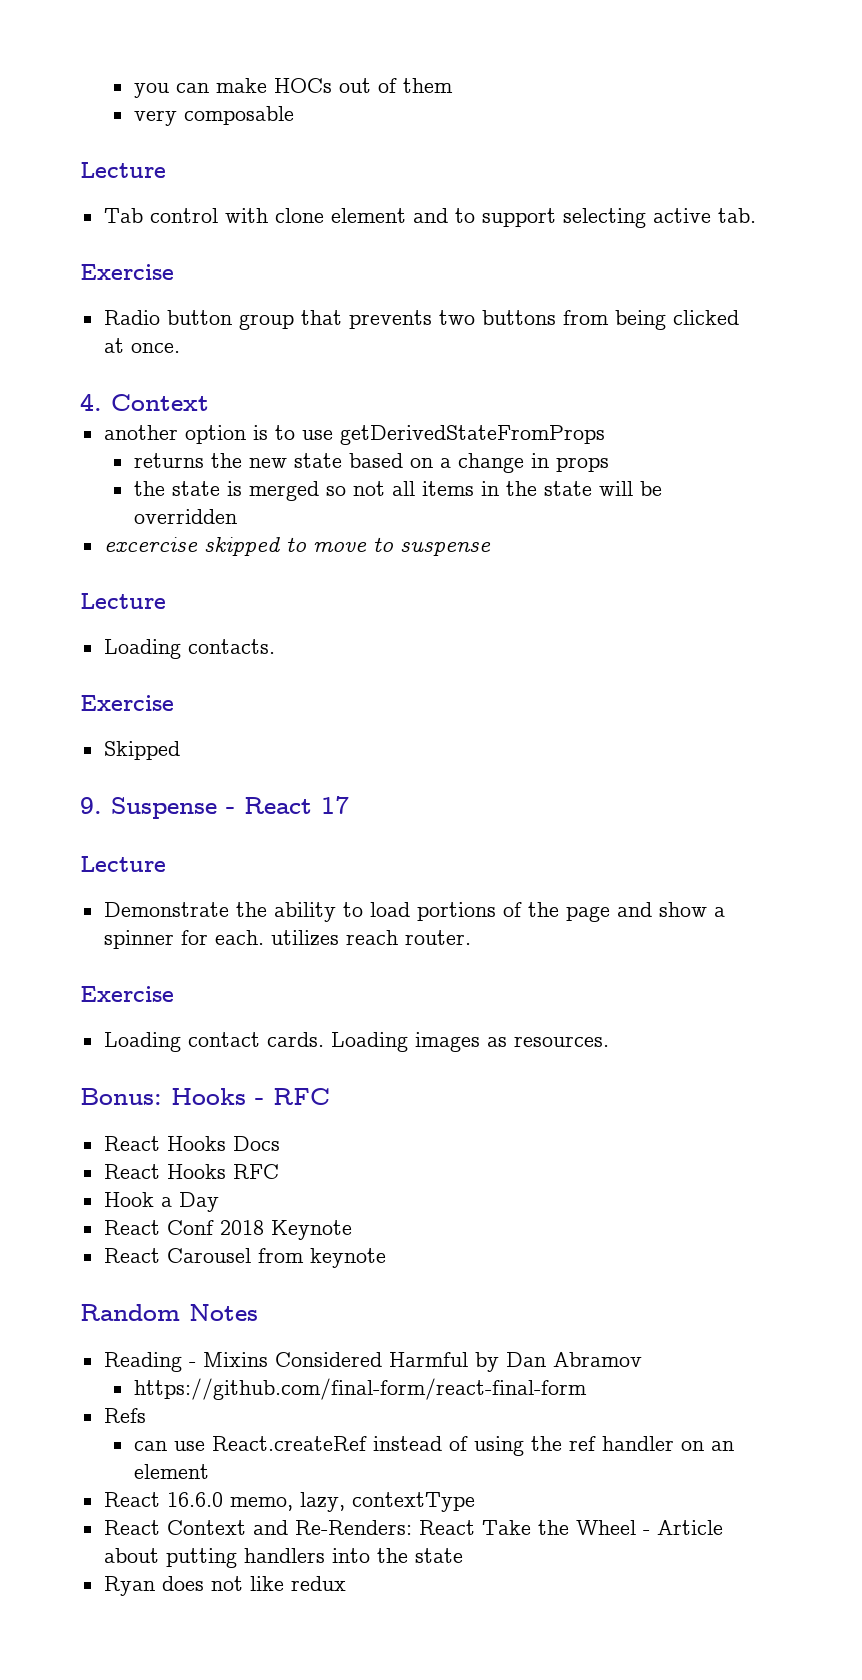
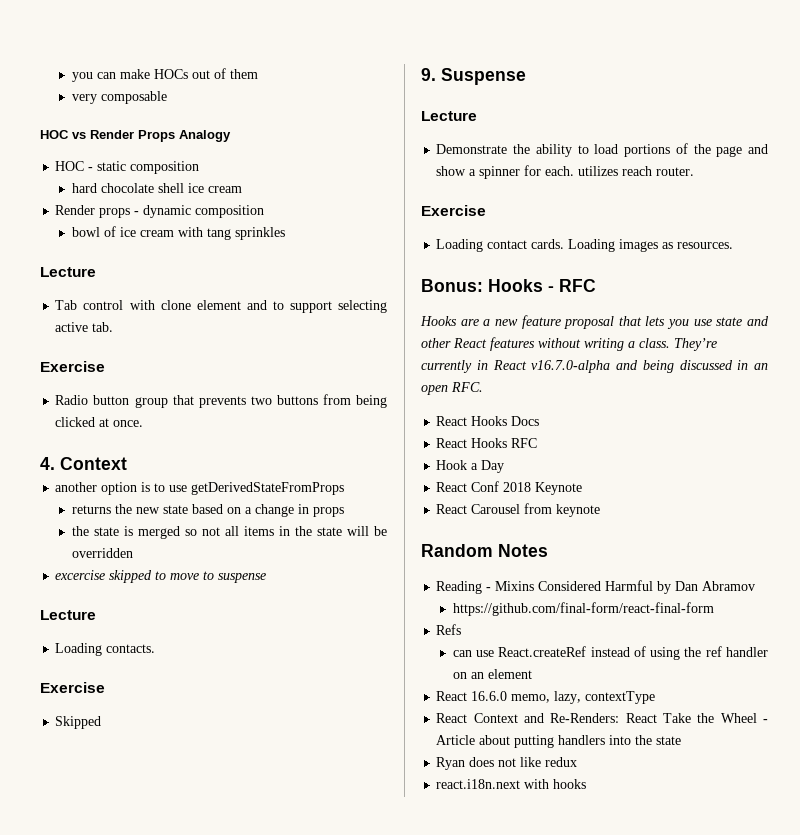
(294, 115) none -> [40,130,231,142] [55,161,200,174] [71,183,242,193] [55,205,265,218] [71,226,285,240] // HOC vs Render Props Analogy // HOC - static composition // hard chocolate shell ice cream // Render props - dynamic composition // bowl of ice cream with tang sprinkles
[226,796,349,814] - React 17 -> (526, 76) none
(330, 1096) none -> [420,315,769,329] [421,337,717,351] [421,360,768,373] [421,382,483,395] // Hooks are a new feature proposal that lets you use state and other React features without writing a class. They’re currently in React v16.7.0-alpha and being discussed in an open RFC.
(346, 1583) none -> [436,779,587,789] // react.i18n.next with hooks

